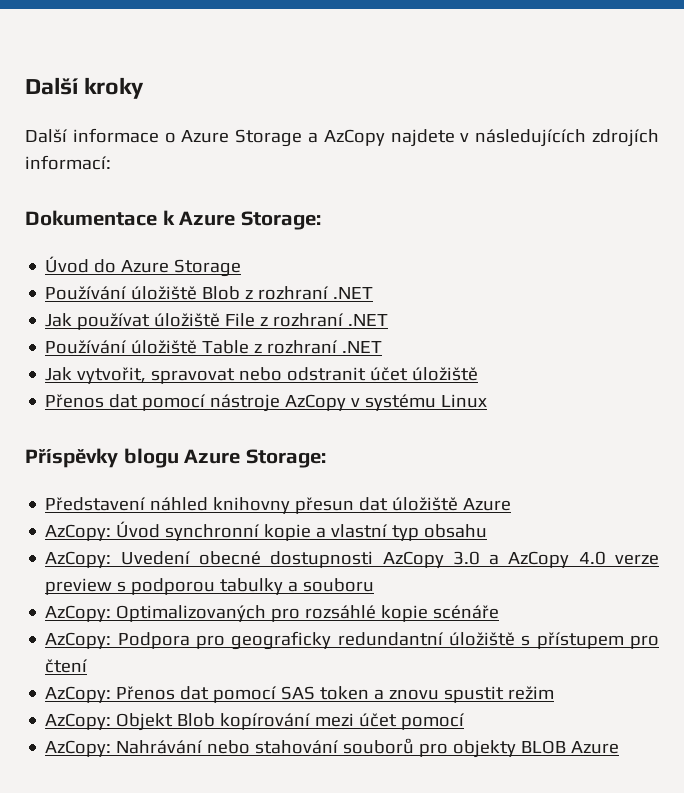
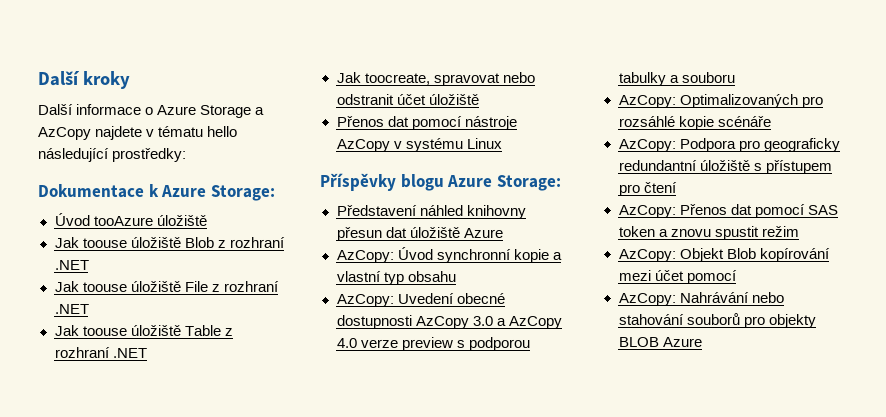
[475,129,659,147] [25,155,111,170] následujících zdrojích informací: -> [158,126,238,137] [38,148,187,162] tématu hello následující prostředky:
[94,259,242,277] [45,286,128,300] do Azure Storage // Používání -> [93,215,207,226] [54,237,127,248] tooAzure úložiště // Jak toouse
[77,313,151,330] používat -> [82,282,127,292] toouse
[45,340,128,354] Používání -> [54,325,127,336] Jak toouse
[77,367,147,384] vytvořit, -> [364,73,430,85] toocreate,

